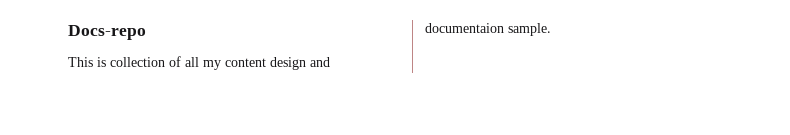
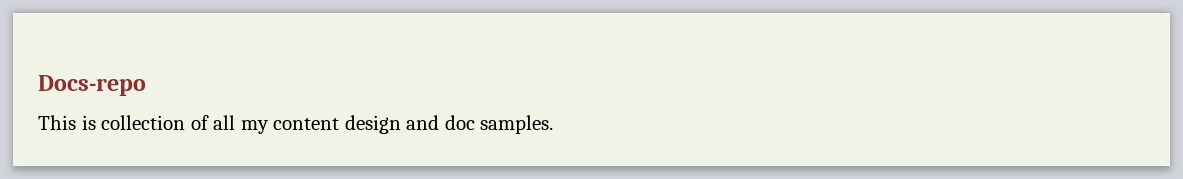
[425,23,551,36] documentaion sample. -> [444,115,554,134] doc samples.

